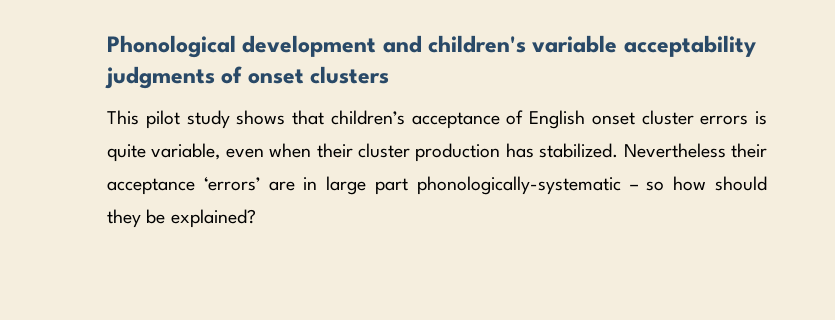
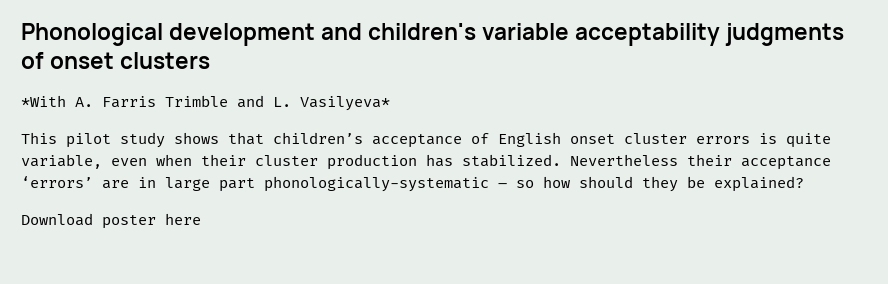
(390, 75) none -> [21,95,390,111] // *With A. Farris Trimble and L. Vasilyeva*
(256, 218) none -> [21,213,201,229] // Download poster here

